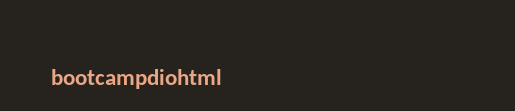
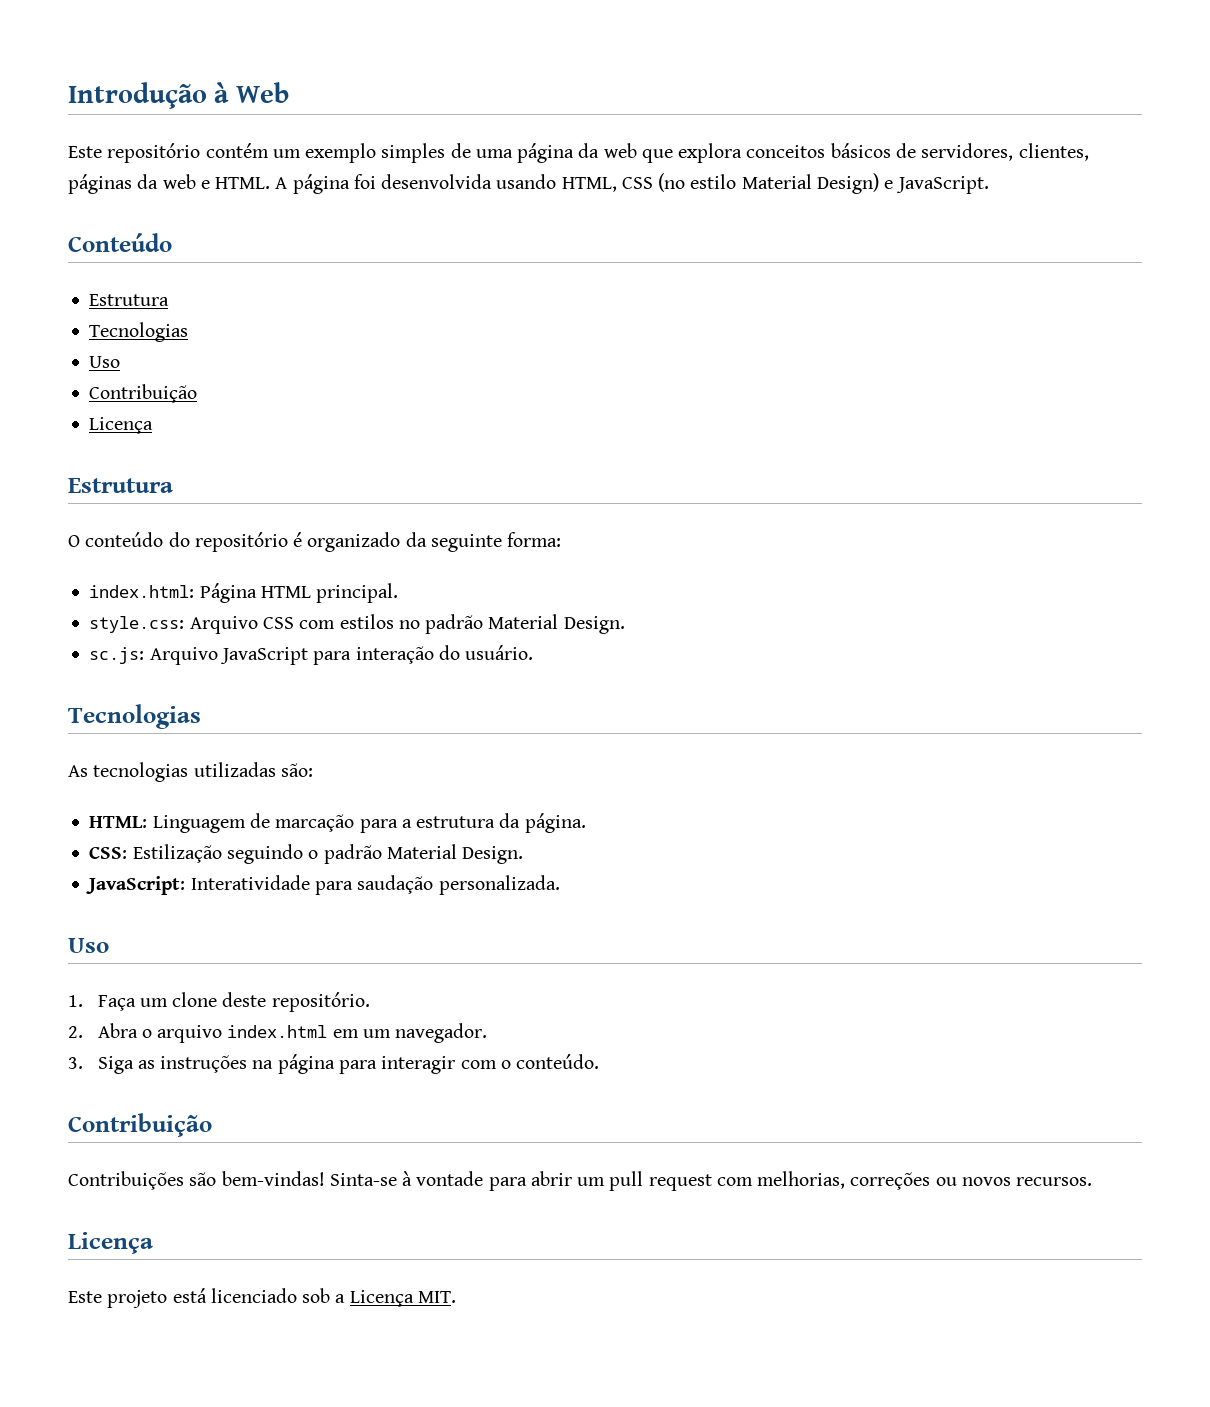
[51,69,222,89] bootcampdiohtml -> [68,82,289,109] [68,143,1089,163] [68,173,989,194] [68,233,172,252] [89,294,170,306] [89,322,189,342] [89,356,121,368] [89,384,198,403] [89,417,154,434] [68,478,173,493] [68,532,562,552] [89,583,399,603] [89,614,625,634] [89,645,534,665] [68,704,201,729] [68,762,313,782] [89,813,586,833] [89,844,524,864] [86,875,560,895] [68,938,109,953] [68,992,370,1012] [68,1023,488,1043] [68,1054,600,1074] [68,1113,212,1137] [68,1171,1093,1191] [68,1232,153,1254] [68,1288,456,1308] Introdução à Web // Este repositório contém um exemplo simples de uma página da web que explora conceitos básicos de servidores, clientes, páginas da web e HTML. A página foi desenvolvida usando HTML, CSS (no estilo Material Design) e JavaScript. // Conteúdo // Estrutura // Tecnologias // Uso // Contribuição // Licença // Estrutura // O conteúdo do repositório é organizado da seguinte forma: // index.html: Página HTML principal. // style.css: Arquivo CSS com estilos no padrão Material Design. // sc.js: Arquivo JavaScript para interação do usuário. // Tecnologias // As tecnologias utilizadas são: // HTML: Linguagem de marcação para a estrutura da página. // CSS: Estilização seguindo o padrão Material Design. // JavaScript: Interatividade para saudação personalizada. // Uso // 1. Faça um clone deste repositório. // 2. Abra o arquivo index.html em um navegador. // 3. Siga as instruções na página para interagir com o conteúdo. // Contribuição // Contribuições são bem-vindas! Sinta-se à vontade para abrir um pull request com melhorias, correções ou novos recursos. // Licença // Este projeto está licenciado sob a Licença MIT.

